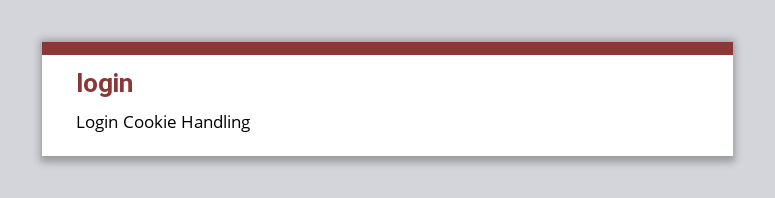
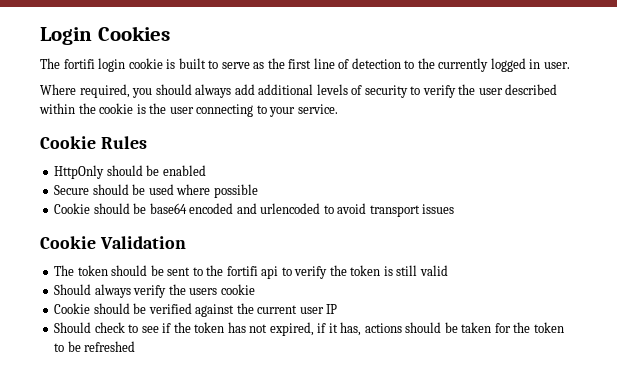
[76,73,133,97] [76,115,251,132] login // Login Cookie Handling -> [40,26,170,45] [40,58,570,72] [40,84,558,98] [39,103,338,117] [40,136,147,149] [54,165,206,179] [54,184,258,198] [54,203,455,217] [40,236,186,249] [54,265,448,279] [54,284,255,298] [54,303,338,317] [54,322,564,336] [54,341,136,352] Login Cookies // The fortifi login cookie is built to serve as the first line of detection to the currently logged in user. // Where required, you should always add additional levels of security to verify the user described within the cookie is the user connecting to your service. // Cookie Rules // HttpOnly should be enabled // Secure should be used where possible // Cookie should be base64 encoded and urlencoded to avoid transport issues // Cookie Validation // The token should be sent to the fortifi api to verify the token is still valid // Should always verify the users cookie // Cookie should be verified against the current user IP // Should check to see if the token has not expired, if it has, actions should be taken for the token to be refreshed

